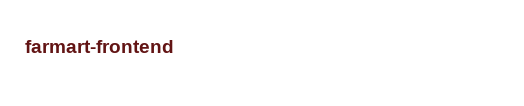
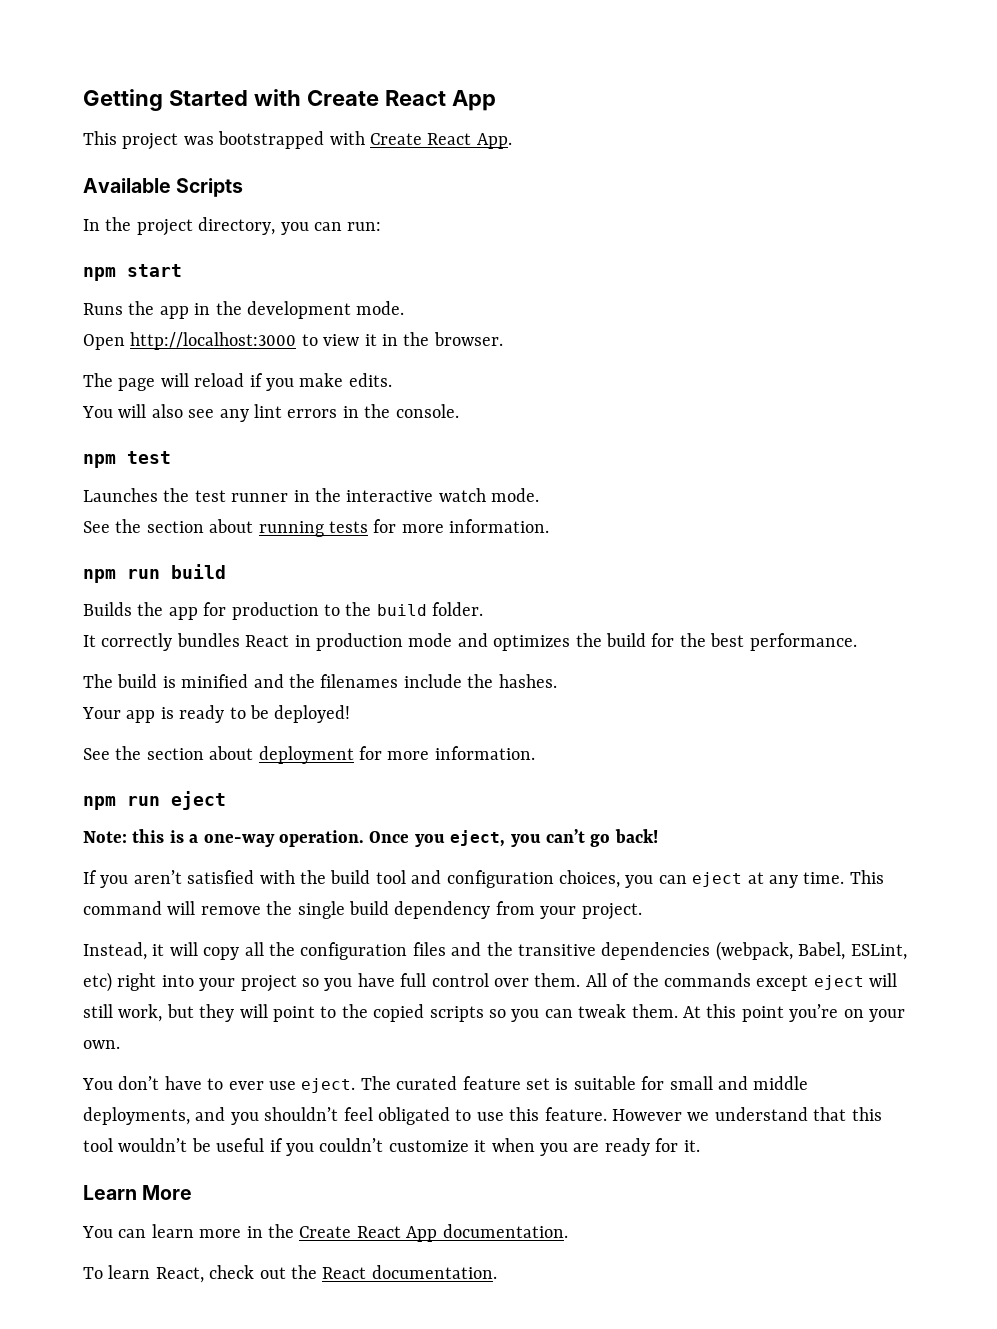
[25,40,174,53] farmart-frontend -> [83,89,496,111] [83,131,512,150] [83,178,244,197] [83,217,382,236] [83,264,182,281] [83,301,405,319] [83,332,503,350] [83,373,392,391] [82,404,459,422] [83,451,171,468] [83,488,540,502] [83,519,550,537] [83,564,226,583] [83,602,484,620] [83,633,857,651] [83,674,557,688] [82,705,351,723] [83,746,535,764] [83,791,226,810] [83,829,658,847] [83,870,884,888] [83,901,642,920] [83,941,907,961] [83,972,898,992] [83,1004,905,1022] [83,1040,120,1049] [82,1076,809,1093] [83,1107,882,1125] [83,1138,700,1156] [83,1185,193,1200] [82,1224,568,1242] [83,1265,497,1283] Getting Started with Create React App // This project was bootstrapped with Create React App. // Available Scripts // In the project directory, you can run: // npm start // Runs the app in the development mode. // Open http://localhost:3000 to view it in the browser. // The page will reload if you make edits. // You will also see any lint errors in the console. // npm test // Launches the test runner in the interactive watch mode. // See the section about running tests for more information. // npm run build // Builds the app for production to the build folder. // It correctly bundles React in production mode and optimizes the build for the best performance. // The build is minified and the filenames include the hashes. // Your app is ready to be deployed! // See the section about deployment for more information. // npm run eject // Note: this is a one-way operation. Once you eject, you can’t go back! // If you aren’t satisfied with the build tool and configuration choices, you can eject at any time. This command will remove the single build dependency from your project. // Instead, it will copy all the configuration files and the transitive dependencies (webpack, Babel, ESLint, etc) right into your project so you have full control over them. All of the commands except eject will still work, but they will point to the copied scripts so you can tweak them. At this point you’re on your own. // You don’t have to ever use eject. The curated feature set is suitable for small and middle deployments, and you shouldn’t feel obligated to use this feature. However we understand that this tool wouldn’t be useful if you couldn’t customize it when you are ready for it. // Learn More // You can learn more in the Create React App documentation. // To learn React, check out the React documentation.

